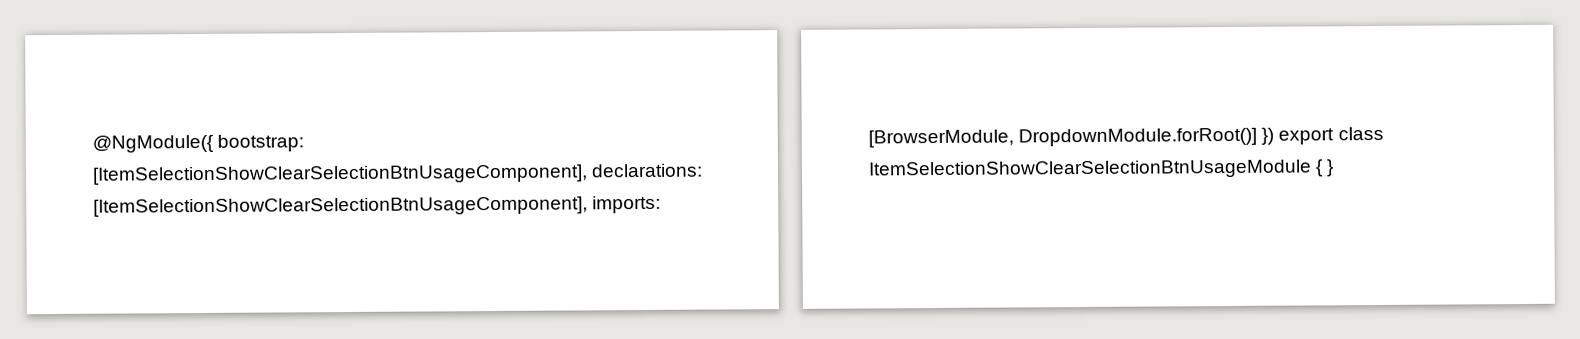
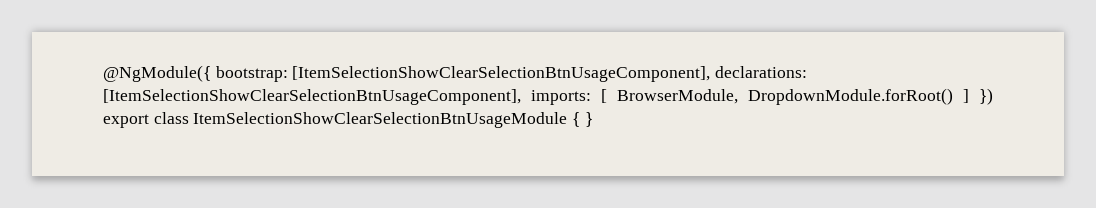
[868,127,1258,148] [BrowserModule, DropdownModule.forRoot()] -> [601,88,969,105] [ BrowserModule, DropdownModule.forRoot() ]

